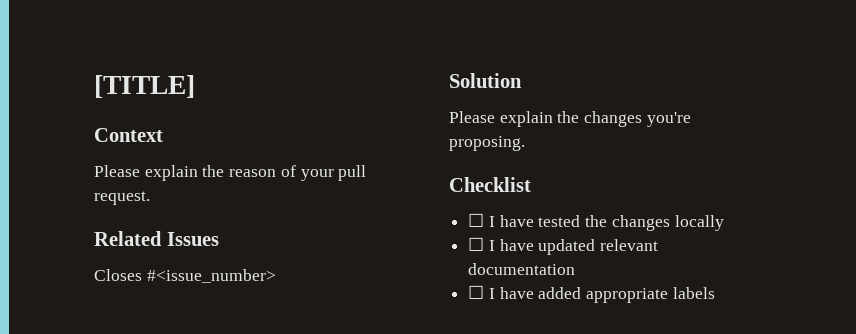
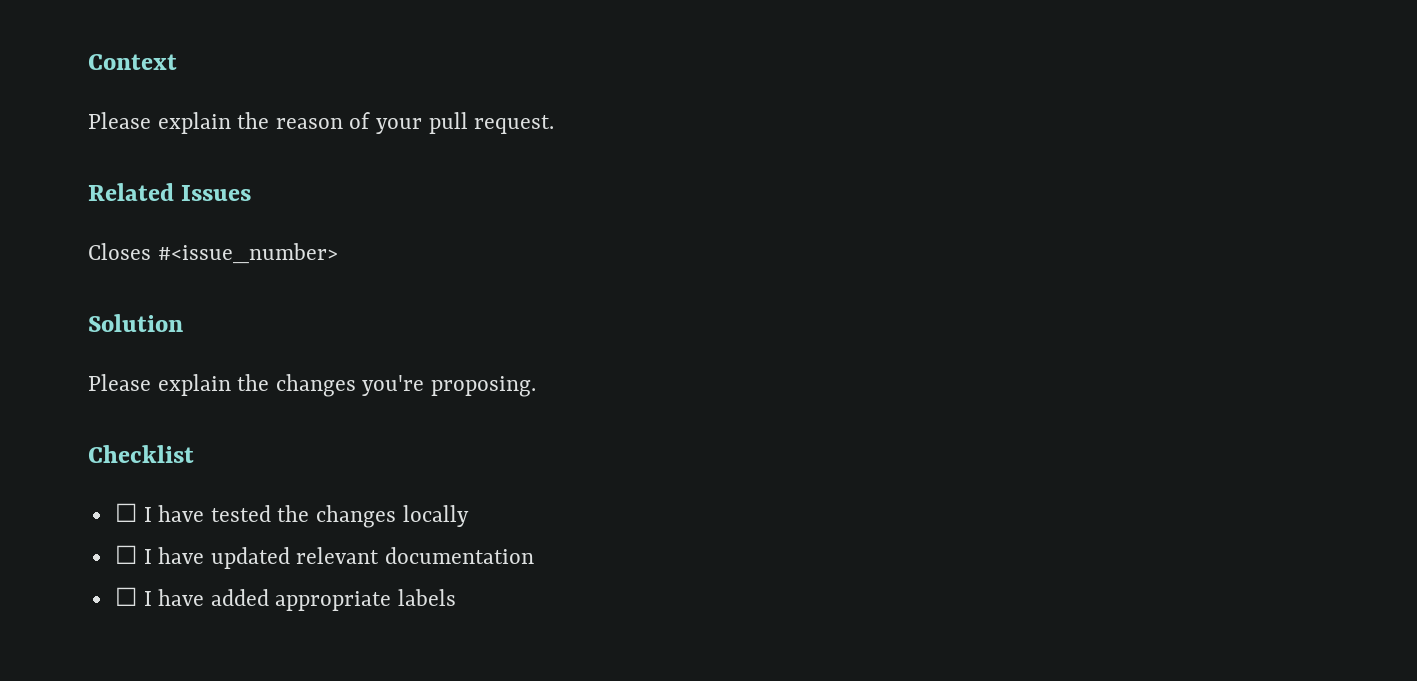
[94,75,195,98] [TITLE] // -> (88, 62) none

